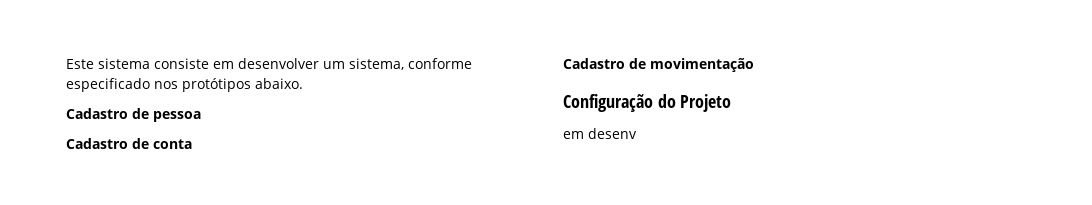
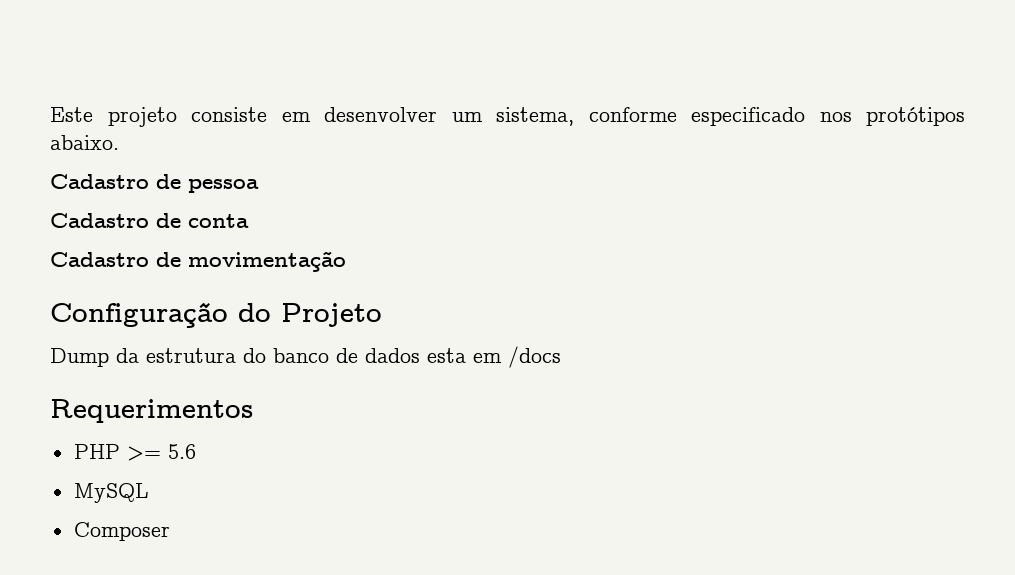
[98,58,150,69] sistema -> [107,107,177,127] projeto
[563,128,637,139] em desenv -> [50,346,561,368] [50,399,253,423] [73,444,196,461] [73,483,149,503] [73,522,170,541] Dump da estrutura do banco de dados esta em /docs // Requerimentos // PHP >= 5.6 // MySQL // Composer

